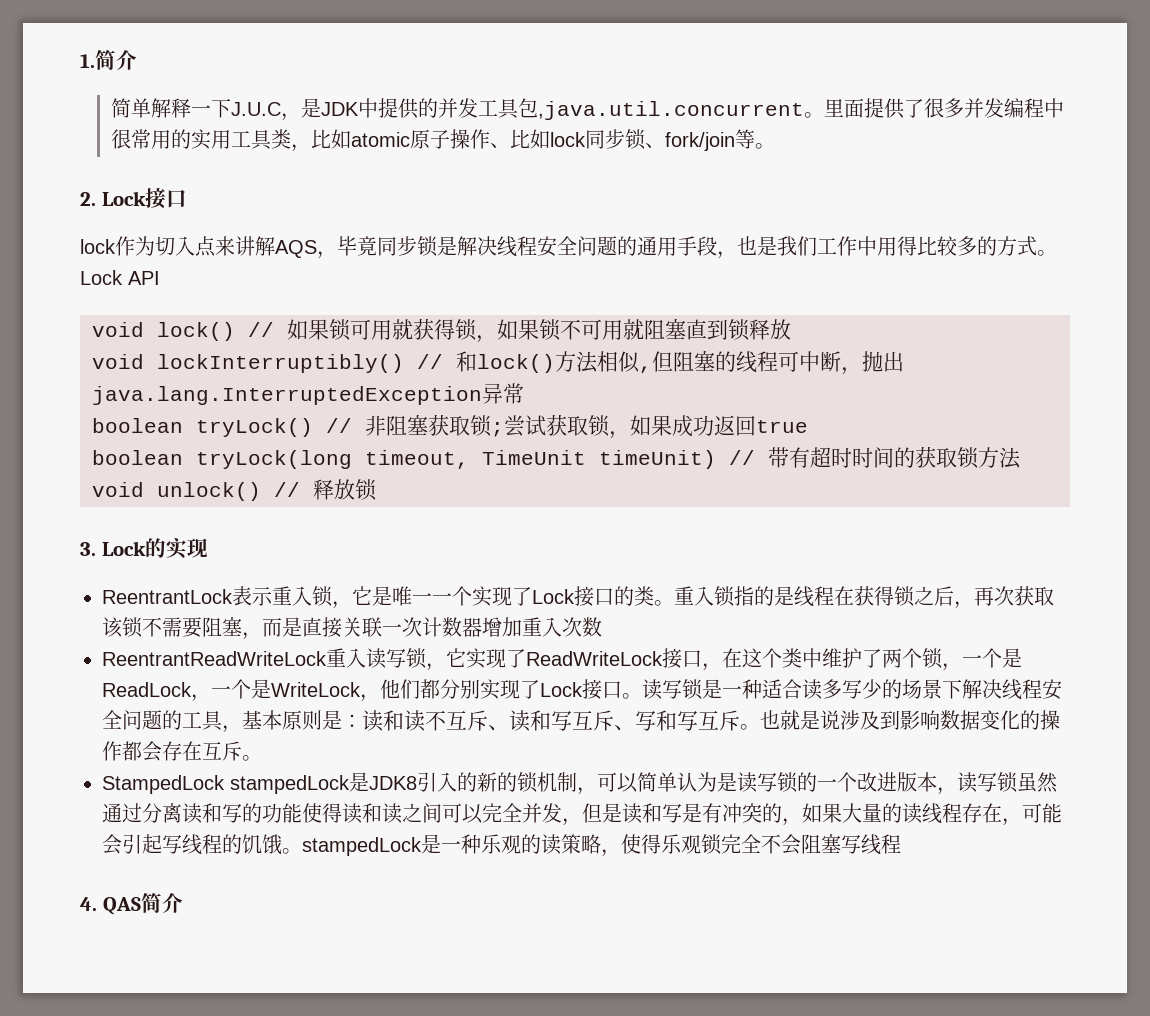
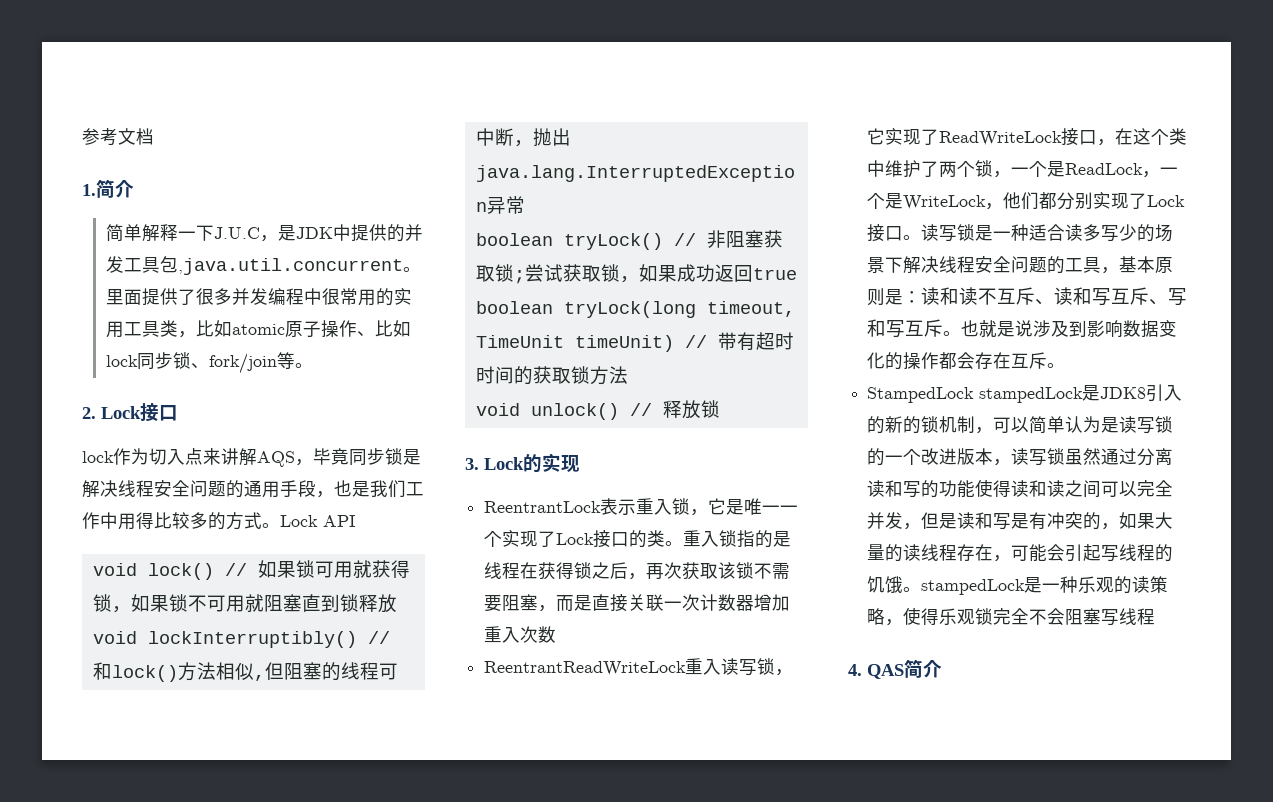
(80, 61) none -> [82,128,154,146] 参考文档 //

